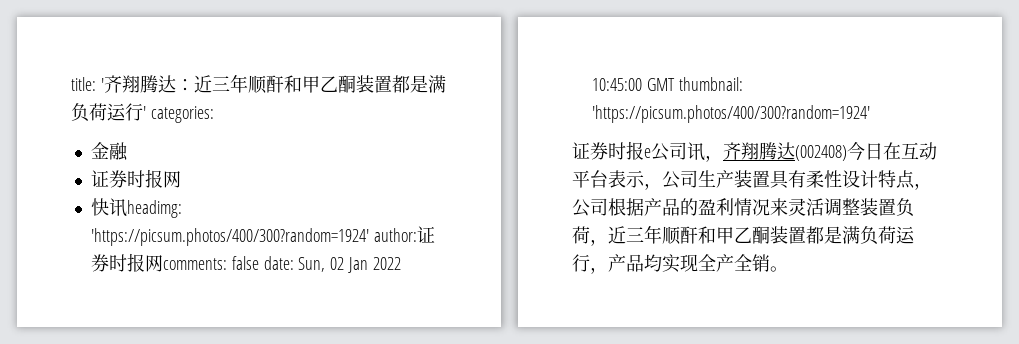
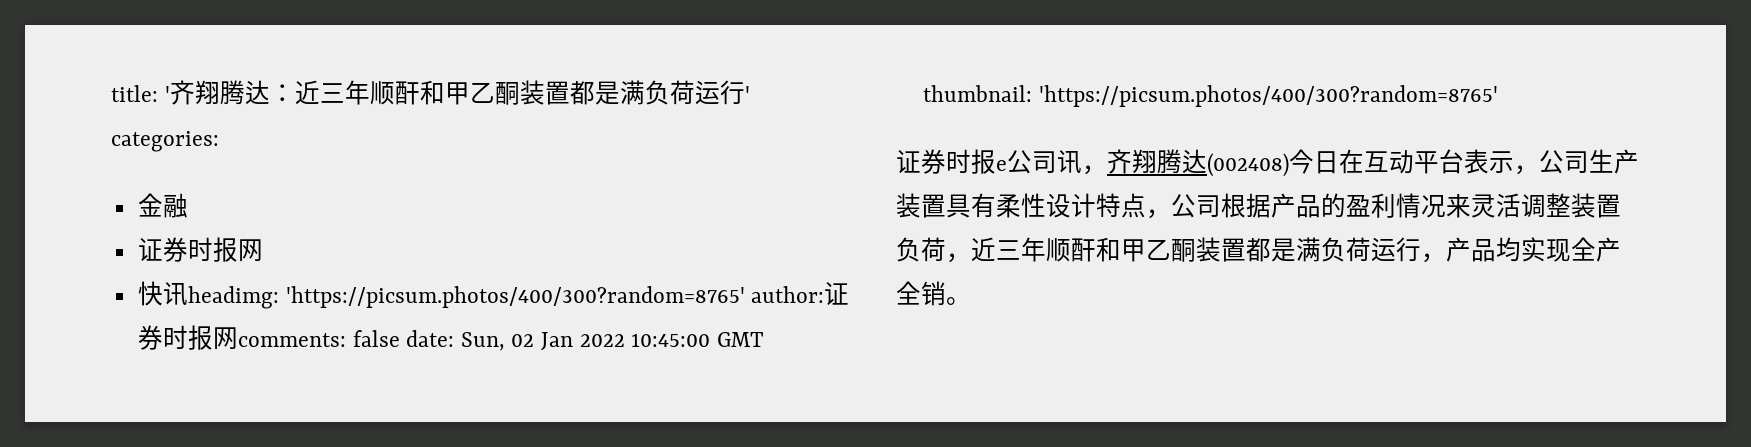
[90,228,369,246] 'https://picsum.photos/400/300?random=1924' -> [285,286,745,308] 'https://picsum.photos/400/300?random=8765'
[591,105,870,123] 'https://picsum.photos/400/300?random=1924' -> [1038,85,1498,107] 'https://picsum.photos/400/300?random=8765'

